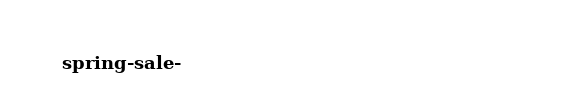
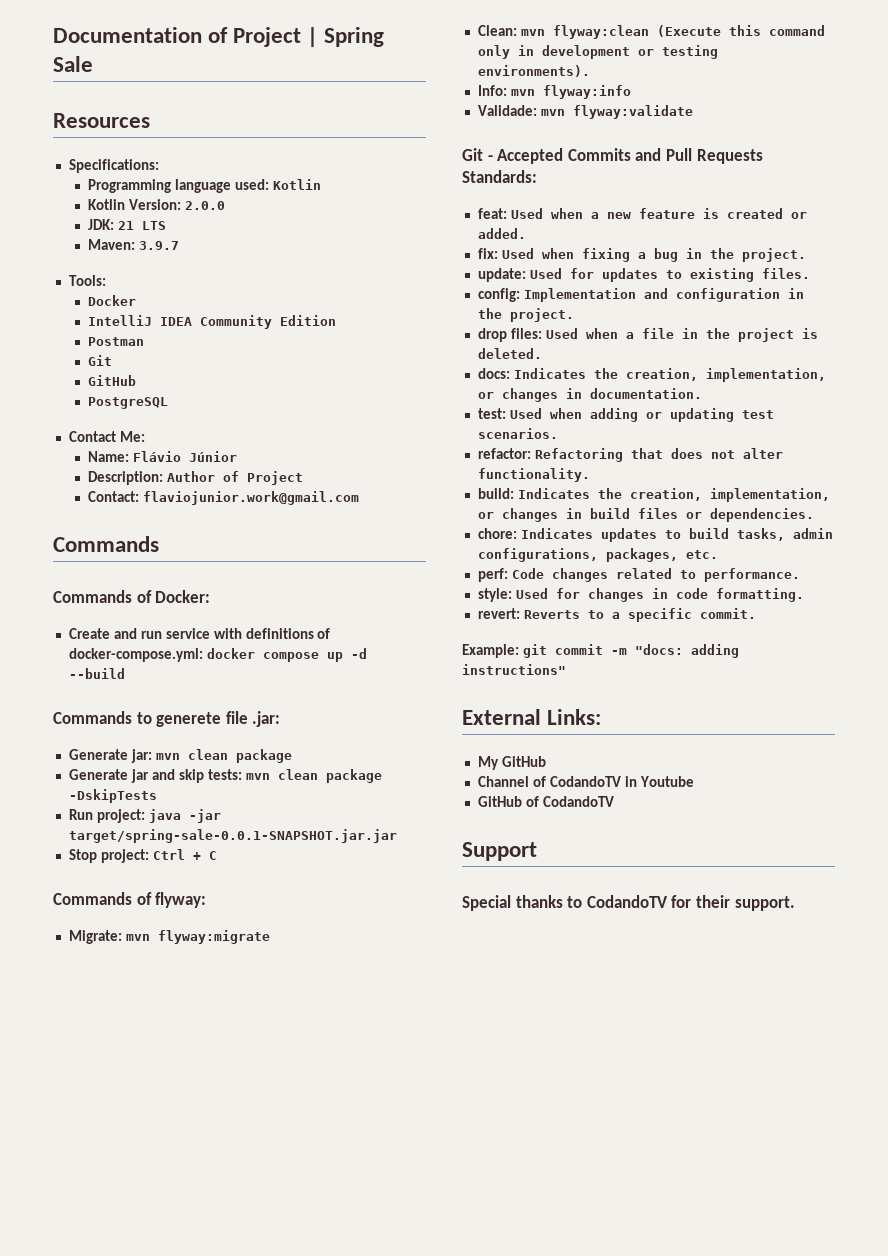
[62,55,181,73] spring-sale- -> [53,27,385,47] [53,56,93,72] [53,113,150,128] [68,159,159,173] [88,179,322,193] [88,199,226,210] [88,219,167,230] [88,239,180,250] [68,275,106,286] [88,295,137,306] [88,315,337,329] [88,337,145,346] [88,355,113,366] [88,375,137,386] [88,397,169,409] [68,431,145,442] [88,451,238,462] [88,471,304,485] [88,491,360,505] [53,536,159,552] [53,590,211,603] [68,628,331,639] [68,648,367,662] [68,668,125,679] [53,711,281,727] [68,749,292,763] [68,769,382,783] [68,789,157,803] [68,809,221,823] [68,829,397,843] [68,849,217,863] [53,892,207,908] [68,930,270,944] [477,25,825,39] [477,45,718,59] [477,65,590,77] [477,85,631,99] [477,105,693,119] [462,148,763,164] [462,170,537,183] [477,208,807,219] [477,228,526,239] [477,248,806,262] [477,268,810,282] [477,288,804,302] [477,308,574,322] [477,328,818,342] [477,348,542,359] [477,368,826,382] [477,388,702,402] [477,408,774,422] [477,428,558,439] [477,448,783,462] [477,468,590,482] [477,488,830,502] [477,508,814,522] [477,528,833,542] [477,548,718,562] [477,568,800,582] [477,588,804,602] [477,608,756,622] [462,644,739,658] [462,664,566,675] [462,709,602,725] [477,756,546,770] [477,776,694,787] [477,796,614,807] [462,842,537,861] [462,895,795,911] Documentation of Project | Spring Sale // Resources // Specifications: // Programming language used: Kotlin // Kotlin Version: 2.0.0 // JDK: 21 LTS // Maven: 3.9.7 // Tools: // Docker // IntelliJ IDEA Community Edition // Postman // Git // GitHub // PostgreSQL // Contact Me: // Name: Flávio Júnior // Description: Author of Project // Contact: flaviojunior.work@gmail.com // Commands // Commands of Docker: // Create and run service with definitions of docker-compose.yml: docker compose up -d --build // Commands to generete file .jar: // Generate jar: mvn clean package // Generate jar and skip tests: mvn clean package -DskipTests // Run project: java -jar target/spring-sale-0.0.1-SNAPSHOT.jar.jar // Stop project: Ctrl + C // Commands of flyway: // Migrate: mvn flyway:migrate // Clean: mvn flyway:clean (Execute this command only in development or testing environments). // Info: mvn flyway:info // Validade: mvn flyway:validate // Git - Accepted Commits and Pull Requests Standards: // feat: Used when a new feature is created or added. // fix: Used when fixing a bug in the project. // update: Used for updates to existing files. // config: Implementation and configuration in the project. // drop files: Used when a file in the project is deleted. // docs: Indicates the creation, implementation, or changes in documentation. // test: Used when adding or updating test scenarios. // refactor: Refactoring that does not alter functionality. // build: Indicates the creation, implementation, or changes in build files or dependencies. // chore: Indicates updates to build tasks, admin configurations, packages, etc. // perf: Code changes related to performance. // style: Used for changes in code formatting. // revert: Reverts to a specific commit. // Example: git commit -m "docs: adding instructions" // External Links: // My GitHub // Channel of CodandoTV in Youtube // GitHub of CodandoTV // Support // Special thanks to CodandoTV for their support.

